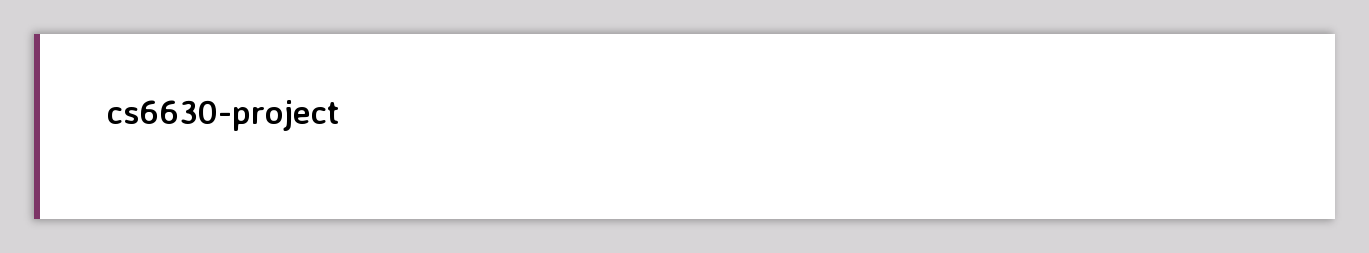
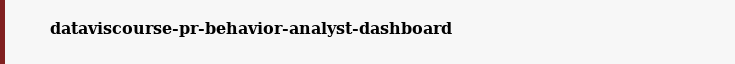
[107,100,339,131] cs6630-project -> [50,22,452,37] dataviscourse-pr-behavior-analyst-dashboard

